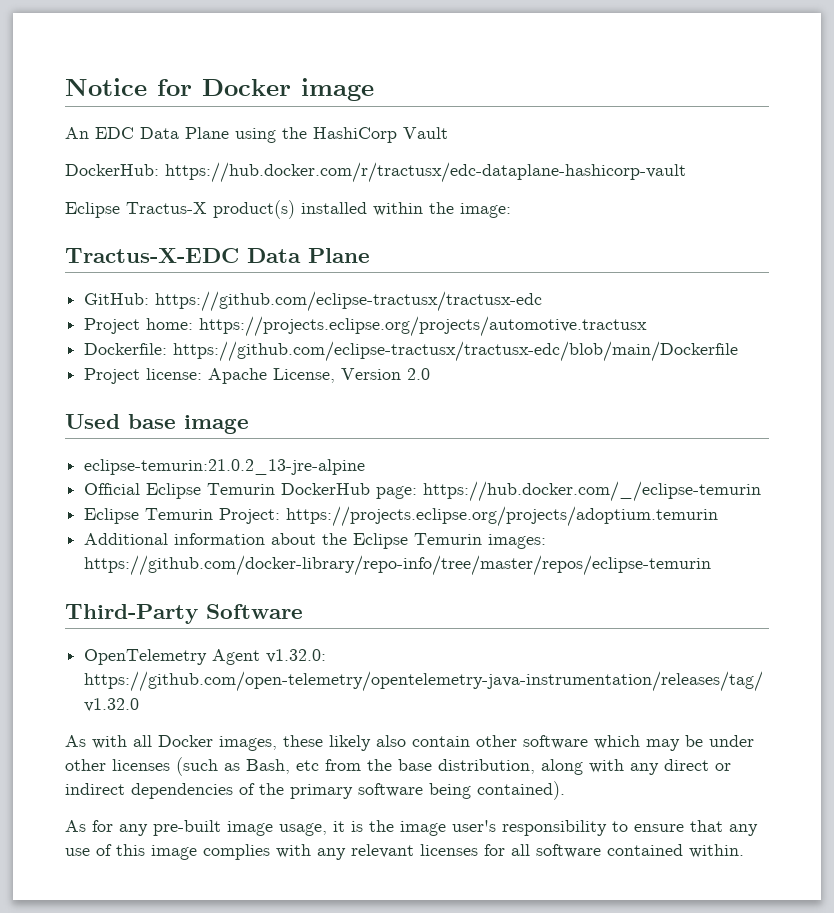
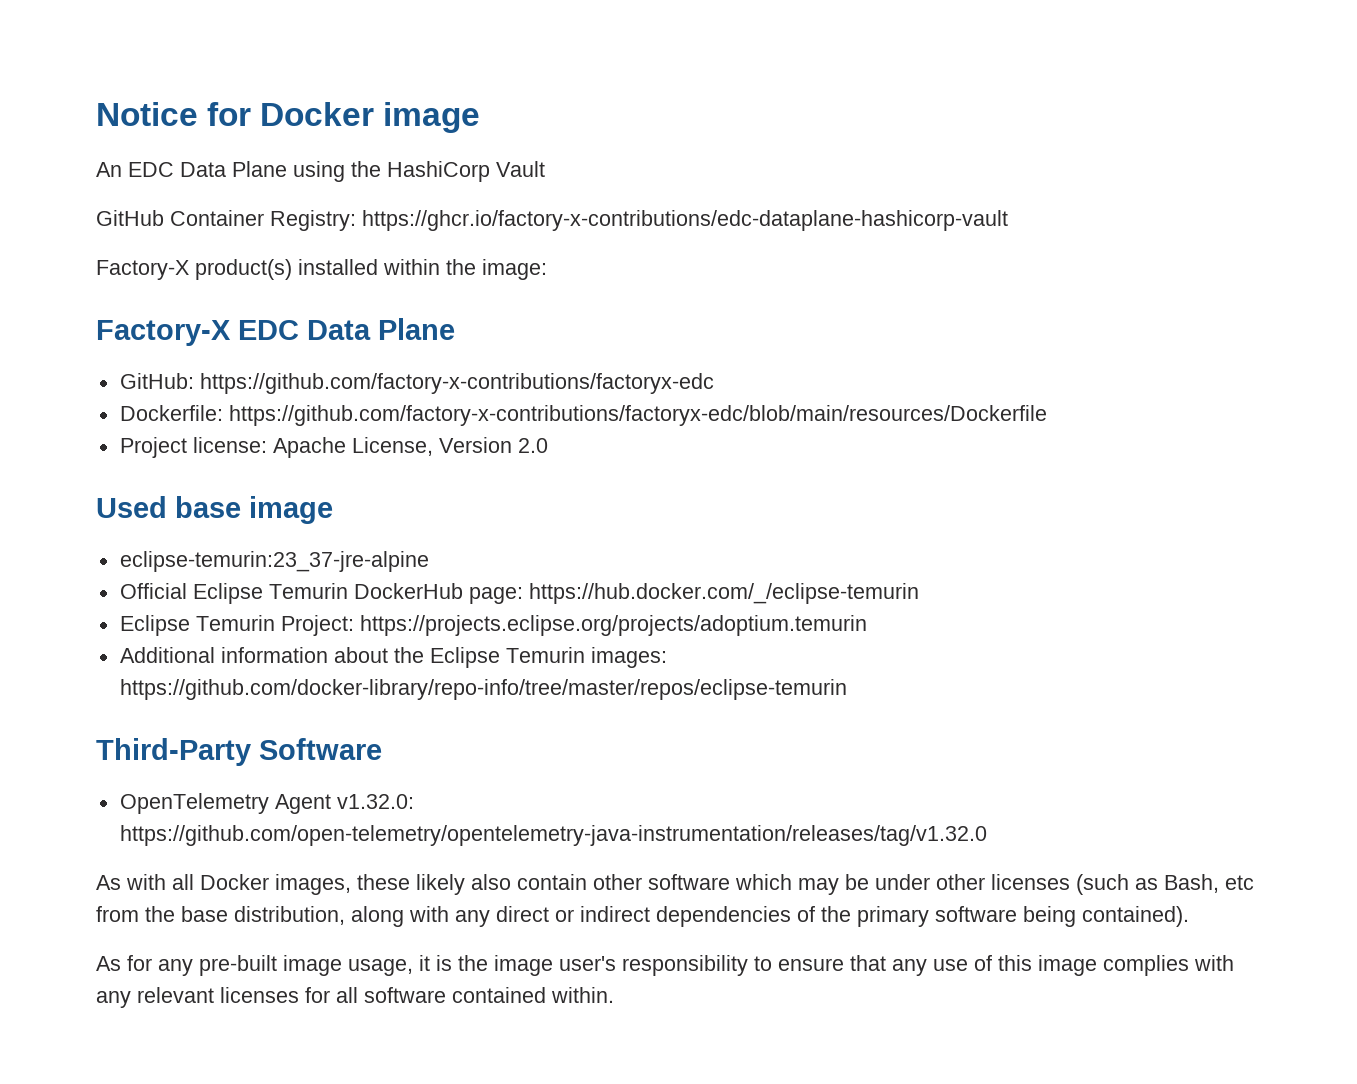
[65,162,686,183] [65,202,207,218] DockerHub: https://hub.docker.com/r/tractusx/edc-dataplane-hashicorp-vault // Eclipse Tractus-X -> [96,210,1008,231] [96,260,189,280] GitHub Container Registry: https://ghcr.io/factory-x-contributions/edc-dataplane-hashicorp-vault // Factory-X
[65,248,239,263] Tractus-X-EDC -> [96,320,299,346] Factory-X EDC
[155,291,543,312] [84,316,648,337] https://github.com/eclipse-tractusx/tractusx-edc // Project home: https://projects.eclipse.org/projects/automotive.tractusx -> [199,373,714,394] https://github.com/factory-x-contributions/factoryx-edc
[173,341,739,362] https://github.com/eclipse-tractusx/tractusx-edc/blob/main/Dockerfile -> [228,405,1047,426] https://github.com/factory-x-contributions/factoryx-edc/blob/main/resources/Dockerfile
[84,459,366,475] eclipse-temurin:21.0.2_13-jre-alpine -> [119,551,429,572] eclipse-temurin:23_37-jre-alpine

